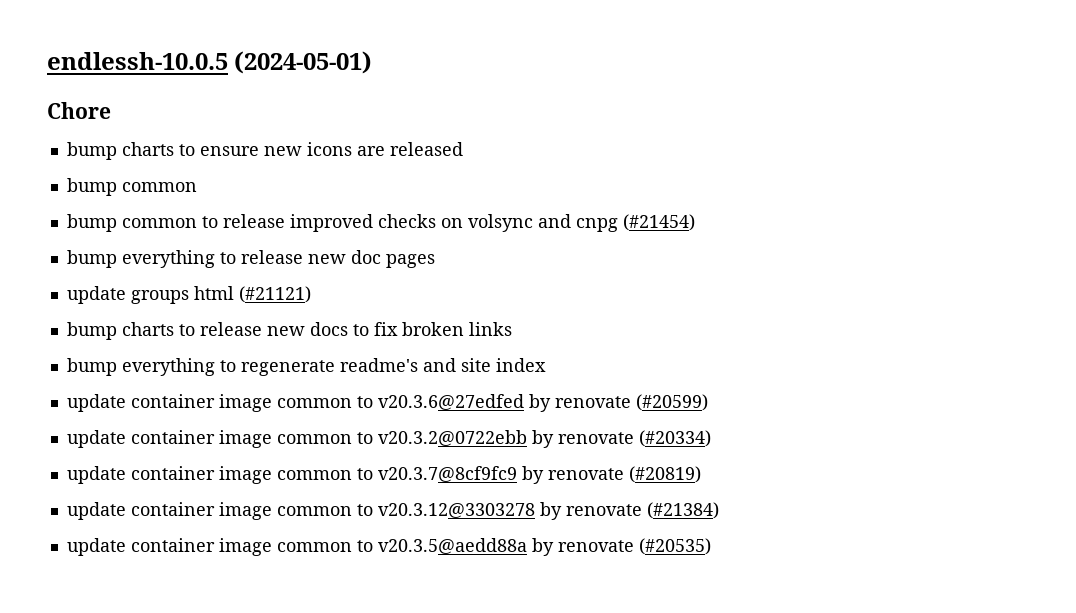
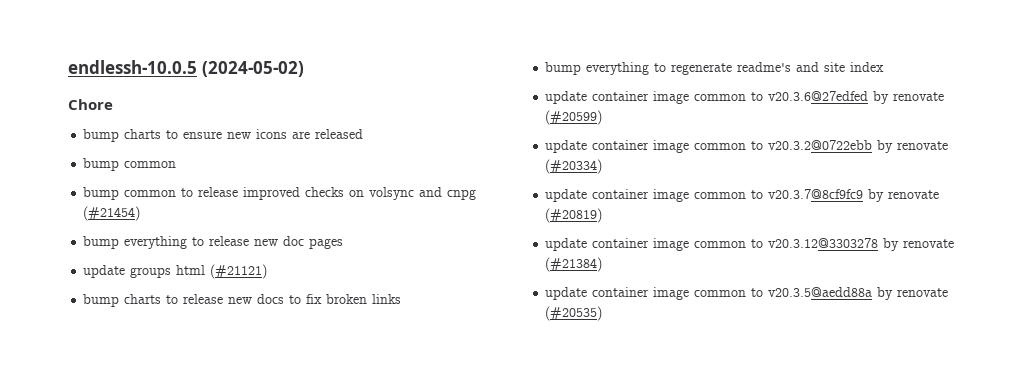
[234,51,373,74] (2024-05-01) -> [201,61,304,77] (2024-05-02)

